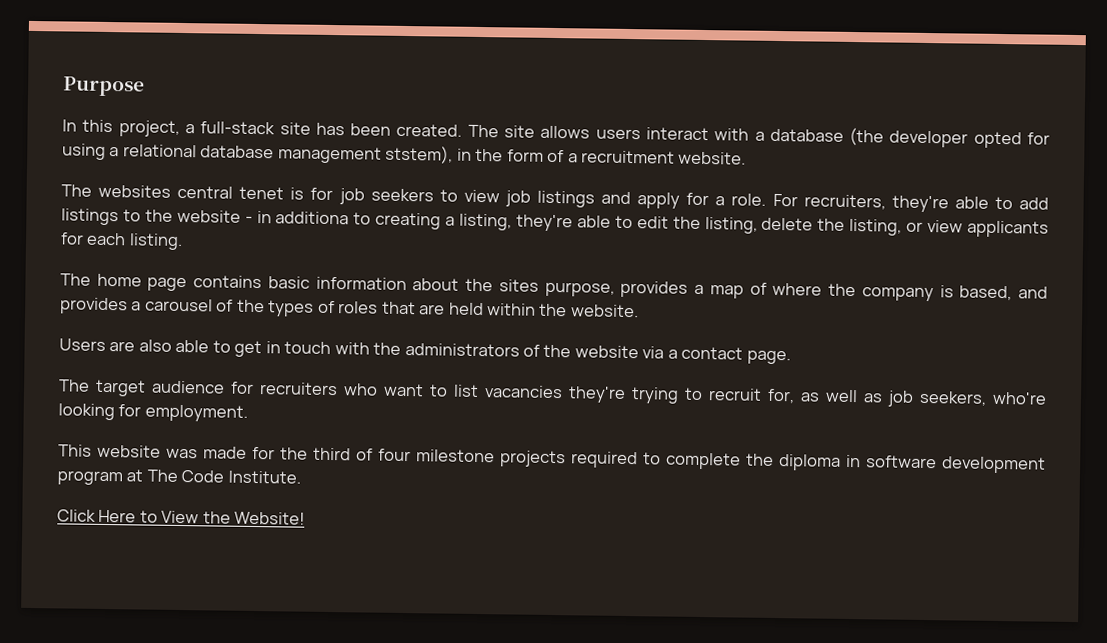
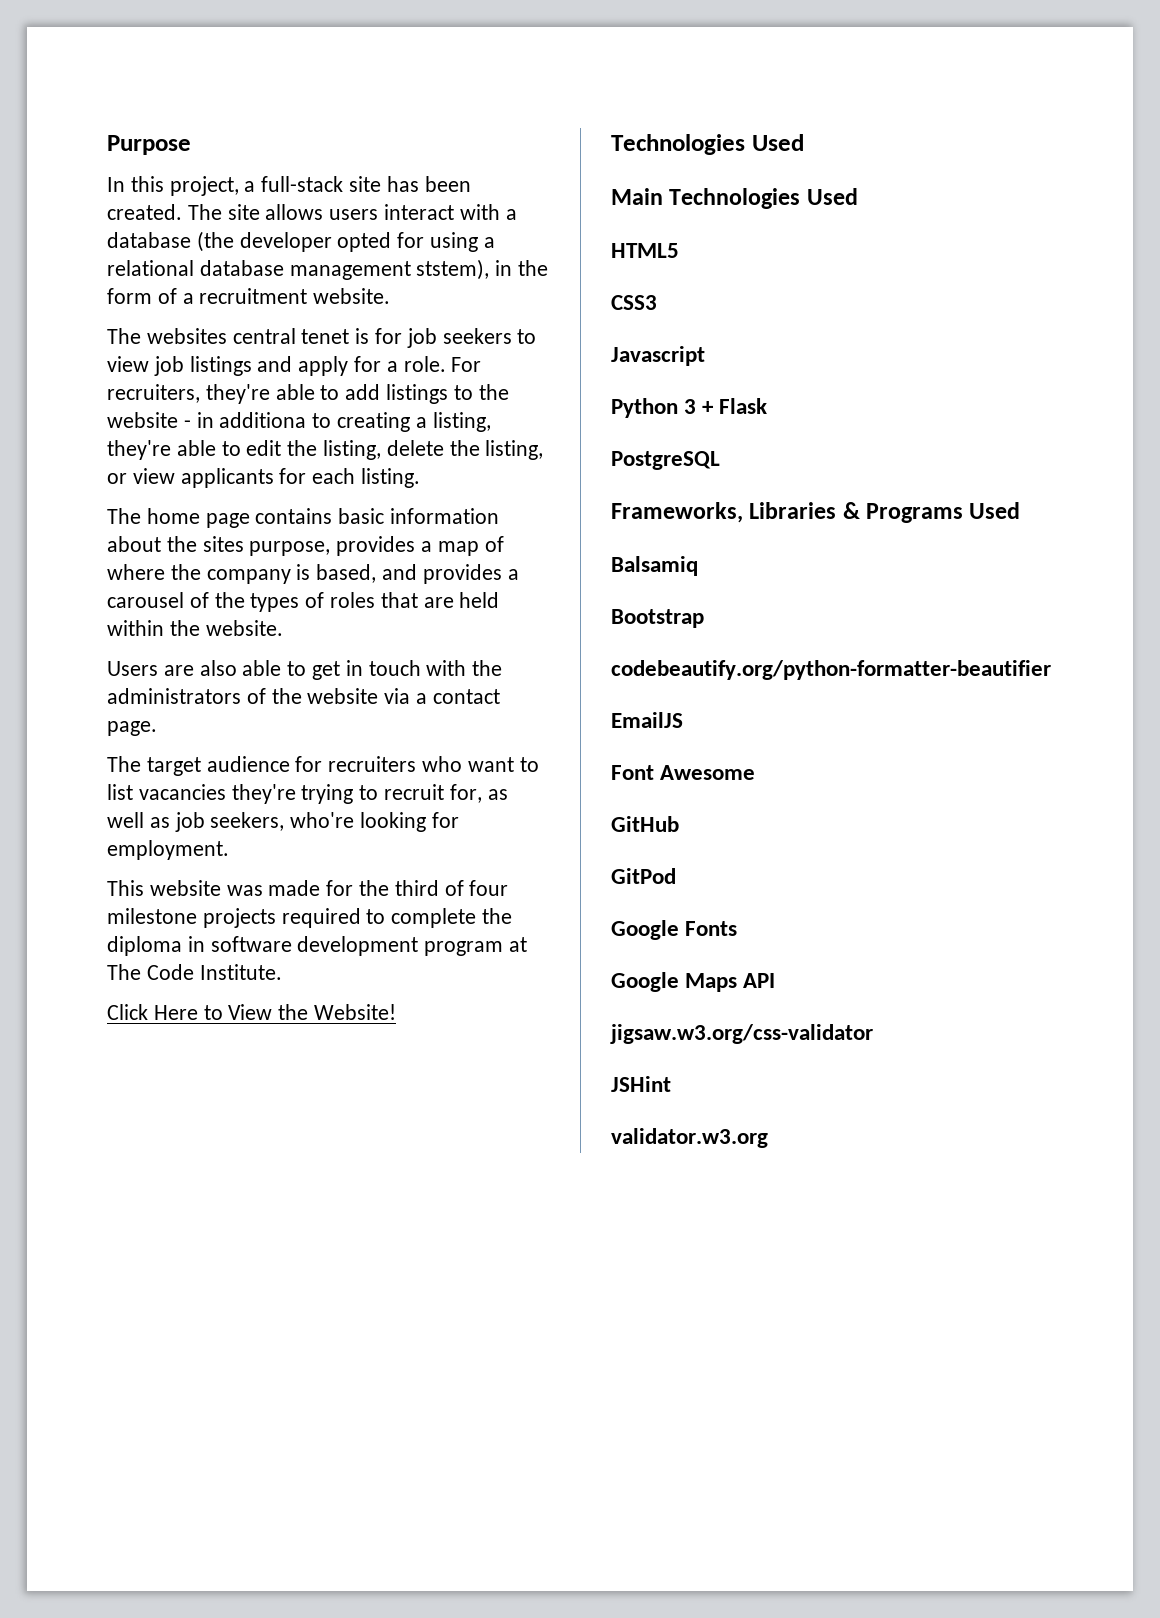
(306, 518) none -> [611,134,804,155] [611,188,858,209] [611,243,679,258] [611,295,657,310] [611,346,705,366] [611,398,768,418] [611,451,720,470] [611,502,1021,523] [611,556,698,576] [611,609,704,628] [611,660,1051,680] [611,712,683,728] [611,765,756,780] [611,816,679,832] [611,868,676,884] [611,920,738,940] [611,972,776,992] [610,1024,873,1044] [611,1076,671,1092] [611,1128,768,1148] // Technologies Used // Main Technologies Used // HTML5 // CSS3 // Javascript // Python 3 + Flask // PostgreSQL // Frameworks, Libraries & Programs Used // Balsamiq // Bootstrap // codebeautify.org/python-formatter-beautifier // EmailJS // Font Awesome // GitHub // GitPod // Google Fonts // Google Maps API // jigsaw.w3.org/css-validator // JSHint // validator.w3.org

